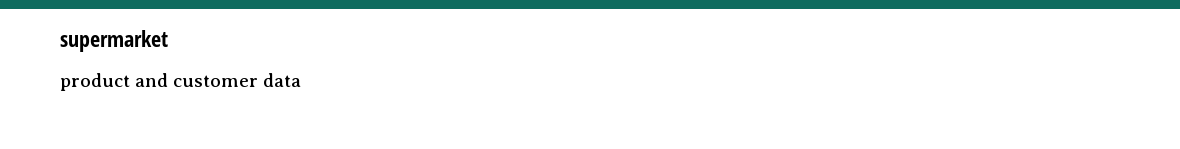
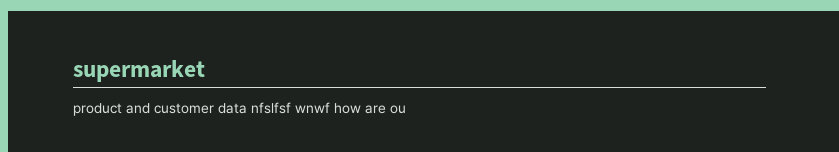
(302, 80) none -> [251,102,406,114] nfslfsf wnwf how are ou

